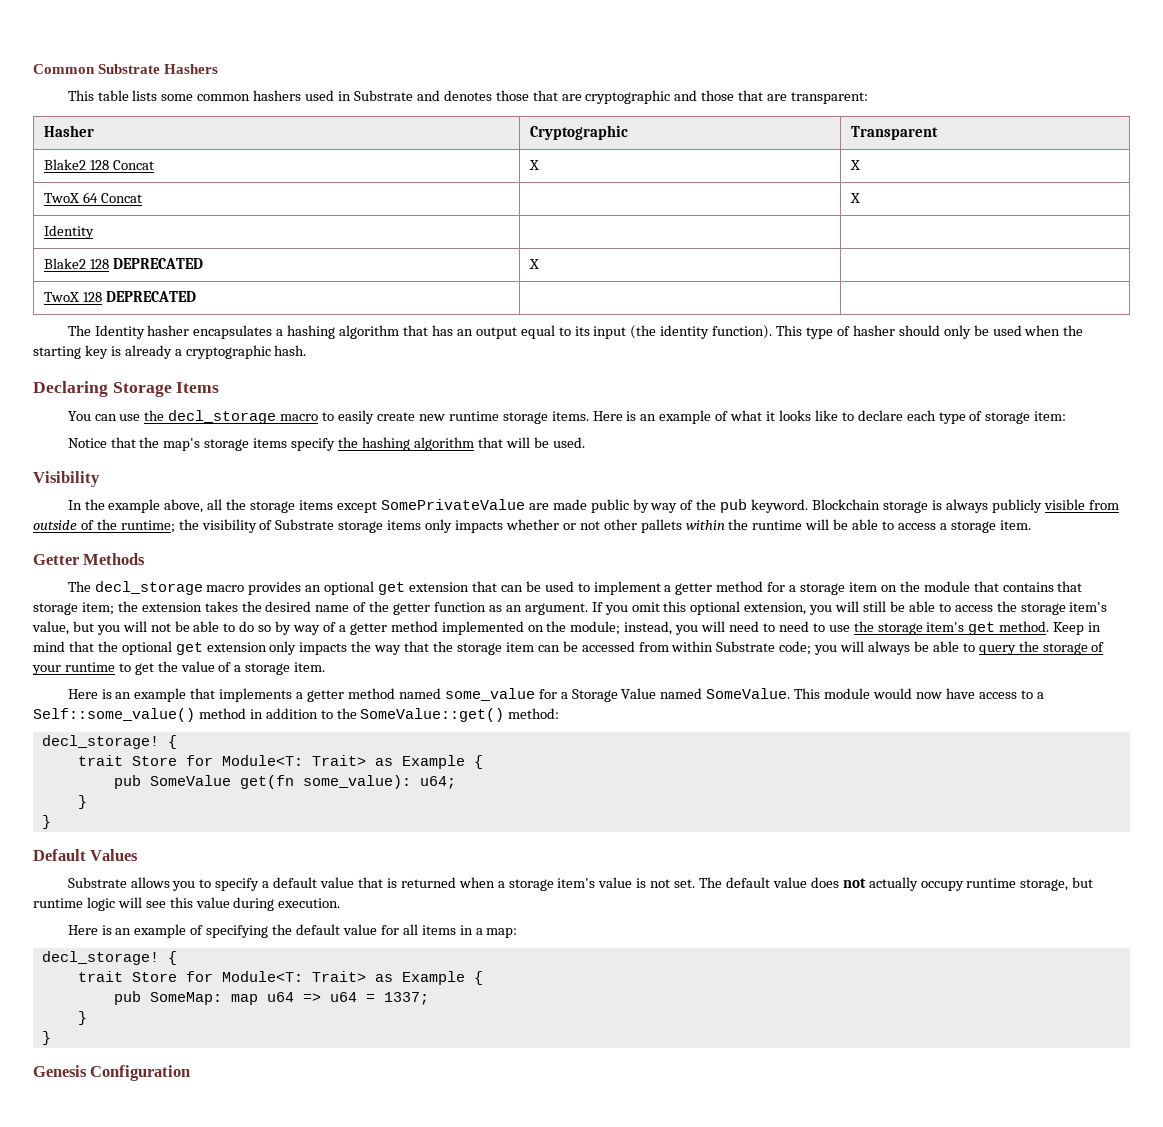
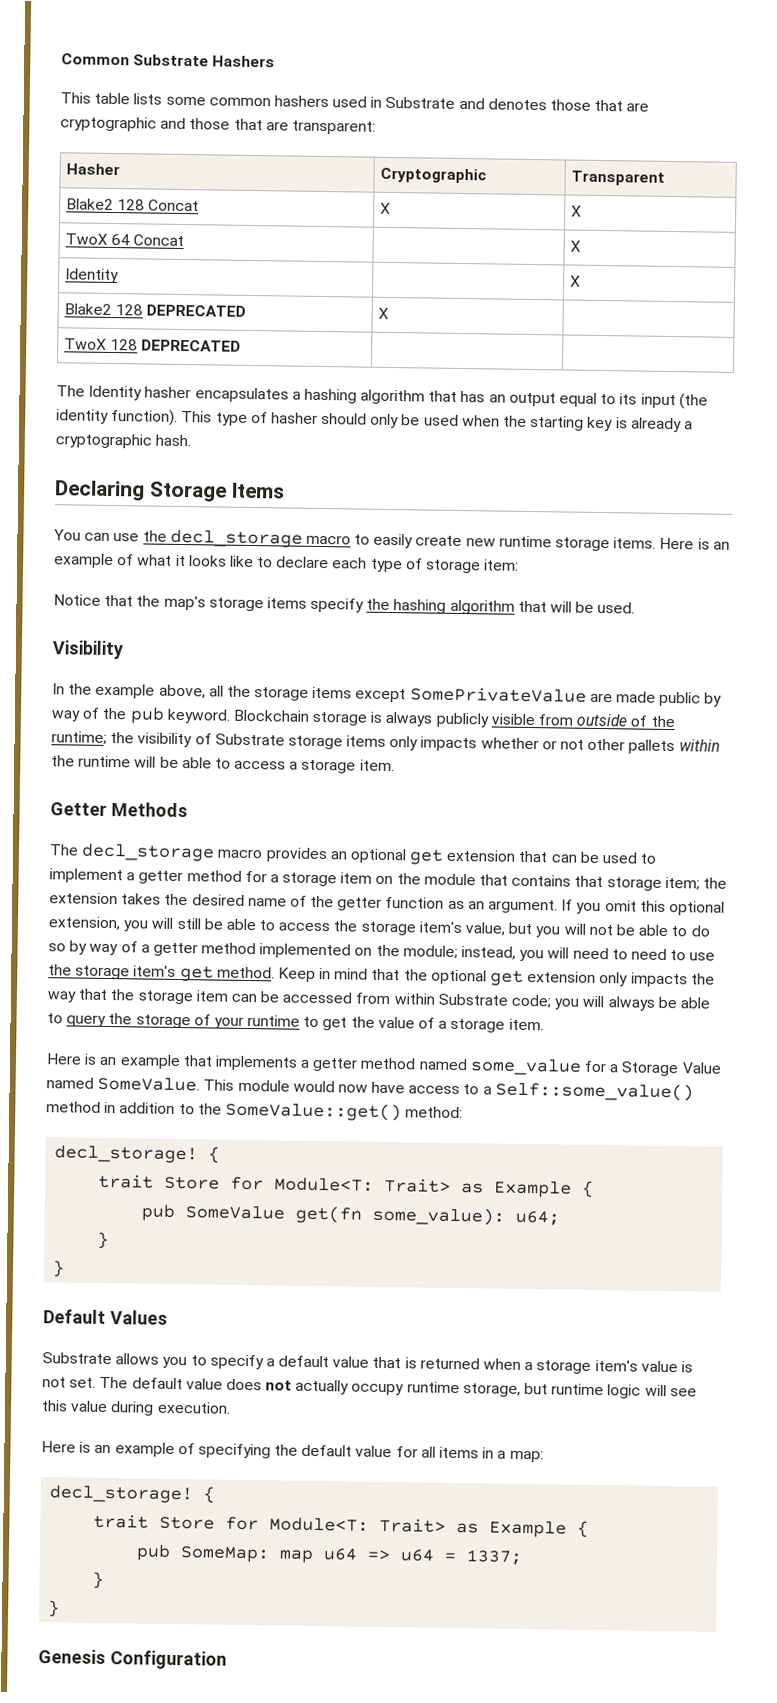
(95, 232) none -> [569,275,581,287] X

